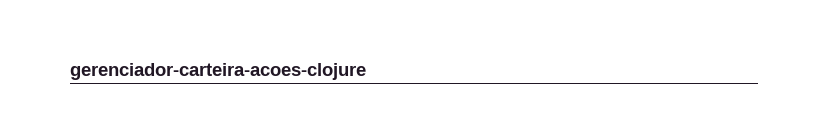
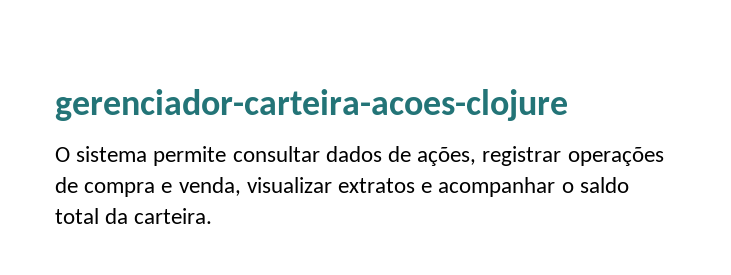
(366, 71) none -> [55,146,664,166] [55,177,629,197] [55,208,213,224] // O sistema permite consultar dados de ações, registrar operações de compra e venda, visualizar extratos e acompanhar o saldo total da carteira.

